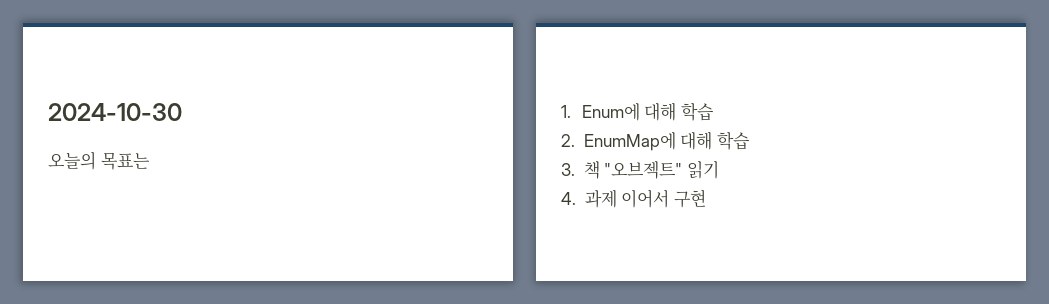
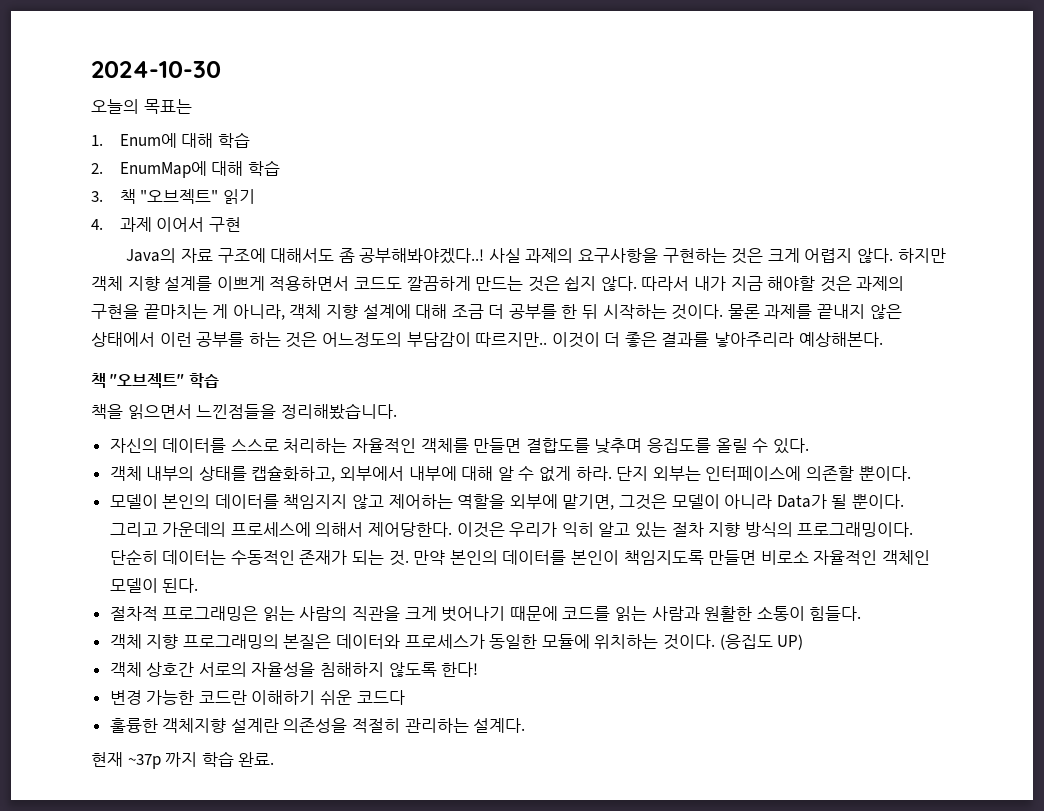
(706, 198) none -> [126,248,946,264] [91,276,905,292] [91,304,902,320] [91,332,883,348] [91,373,219,388] [91,403,397,420] [109,438,809,454] [109,465,911,482] [109,494,904,510] [109,522,914,538] [109,549,930,566] [109,578,199,593] [109,606,862,622] [109,634,804,650] [109,662,479,677] [109,690,405,705] [109,718,526,733] [91,751,275,769] // Java의 자료 구조에 대해서도 좀 공부해봐야겠다..! 사실 과제의 요구사항을 구현하는 것은 크게 어렵지 않다. 하지만 객체 지향 설계를 이쁘게 적용하면서 코드도 깔끔하게 만드는 것은 쉽지 않다. 따라서 내가 지금 해야할 것은 과제의 구현을 끝마치는 게 아니라, 객체 지향 설계에 대해 조금 더 공부를 한 뒤 시작하는 것이다. 물론 과제를 끝내지 않은 상태에서 이런 공부를 하는 것은 어느정도의 부담감이 따르지만.. 이것이 더 좋은 결과를 낳아주리라 예상해본다. // 책 "오브젝트" 학습 // 책을 읽으면서 느낀점들을 정리해봤습니다. // 자신의 데이터를 스스로 처리하는 자율적인 객체를 만들면 결합도를 낮추며 응집도를 올릴 수 있다. // 객체 내부의 상태를 캡슐화하고, 외부에서 내부에 대해 알 수 없게 하라. 단지 외부는 인터페이스에 의존할 뿐이다. // 모델이 본인의 데이터를 책임지지 않고 제어하는 역할을 외부에 맡기면, 그것은 모델이 아니라 Data가 될 뿐이다. 그리고 가운데의 프로세스에 의해서 제어당한다. 이것은 우리가 익히 알고 있는 절차 지향 방식의 프로그래밍이다. 단순히 데이터는 수동적인 존재가 되는 것. 만약 본인의 데이터를 본인이 책임지도록 만들면 비로소 자율적인 객체인 모델이 된다. // 절차적 프로그래밍은 읽는 사람의 직관을 크게 벗어나기 때문에 코드를 읽는 사람과 원활한 소통이 힘들다. // 객체 지향 프로그래밍의 본질은 데이터와 프로세스가 동일한 모듈에 위치하는 것이다. (응집도 UP) // 객체 상호간 서로의 자율성을 침해하지 않도록 한다! // 변경 가능한 코드란 이해하기 쉬운 코드다 // 훌륭한 객체지향 설계란 의존성을 적절히 관리하는 설계다. // 현재 ~37p 까지 학습 완료.

